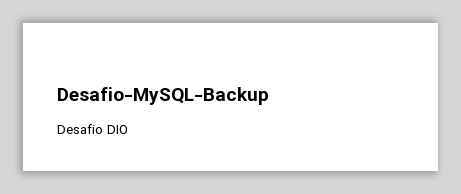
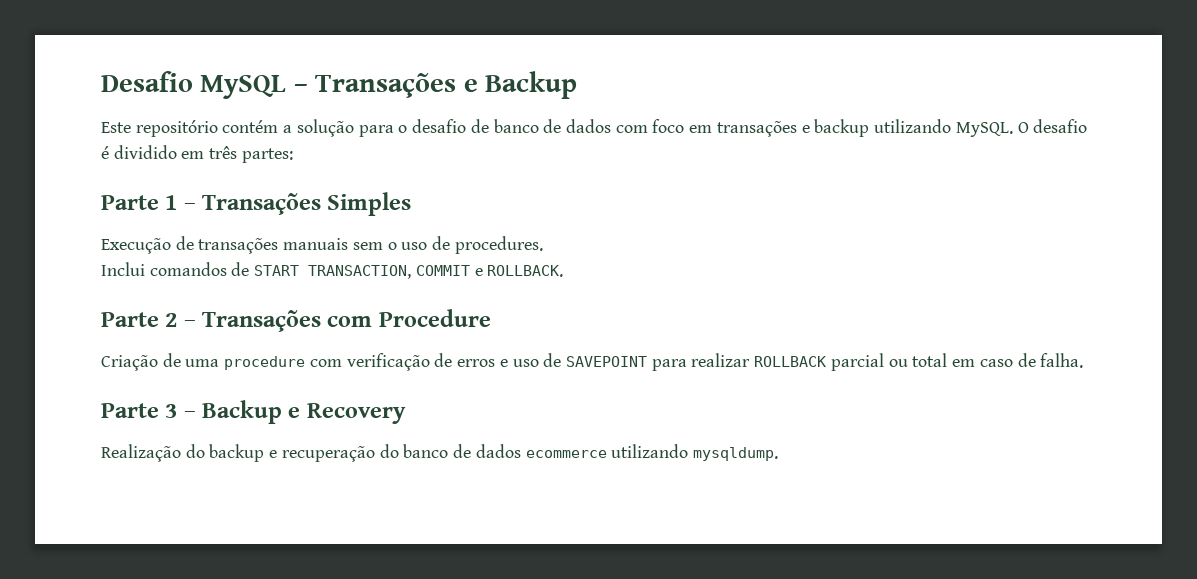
[57,87,269,105] [57,124,128,134] Desafio-MySQL-Backup // Desafio DIO -> [101,71,578,99] [101,119,1088,137] [101,145,293,163] [101,192,412,216] [101,236,543,254] [101,262,564,279] [101,309,491,332] [101,353,1084,371] [101,400,406,424] [101,444,778,462] Desafio MySQL – Transações e Backup // Este repositório contém a solução para o desafio de banco de dados com foco em transações e backup utilizando MySQL. O desafio é dividido em três partes: // Parte 1 – Transações Simples // Execução de transações manuais sem o uso de procedures. // Inclui comandos de START TRANSACTION, COMMIT e ROLLBACK. // Parte 2 – Transações com Procedure // Criação de uma procedure com verificação de erros e uso de SAVEPOINT para realizar ROLLBACK parcial ou total em caso de falha. // Parte 3 – Backup e Recovery // Realização do backup e recuperação do banco de dados ecommerce utilizando mysqldump.

